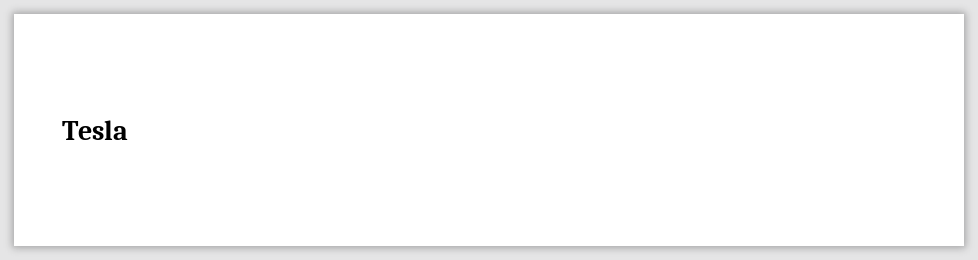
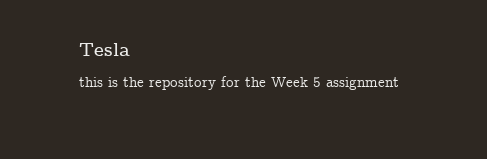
(128, 130) none -> [79,76,399,90] // this is the repository for the Week 5 assignment

